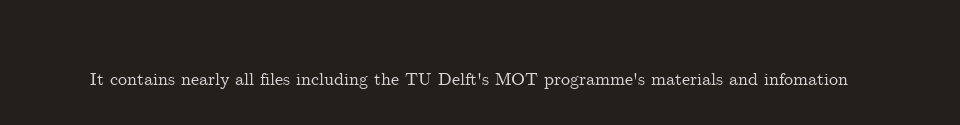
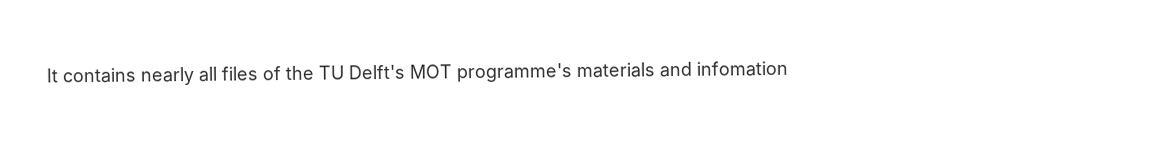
[296,73,368,89] including -> [262,66,281,81] of

